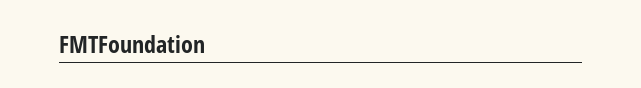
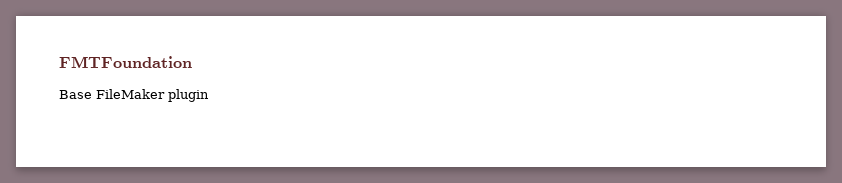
(205, 44) none -> [59,89,209,102] // Base FileMaker plugin

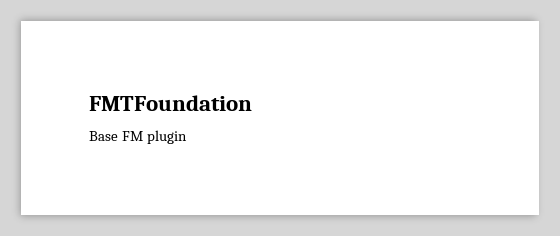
[96,89,165,99] FileMaker -> [121,131,143,141] FM

